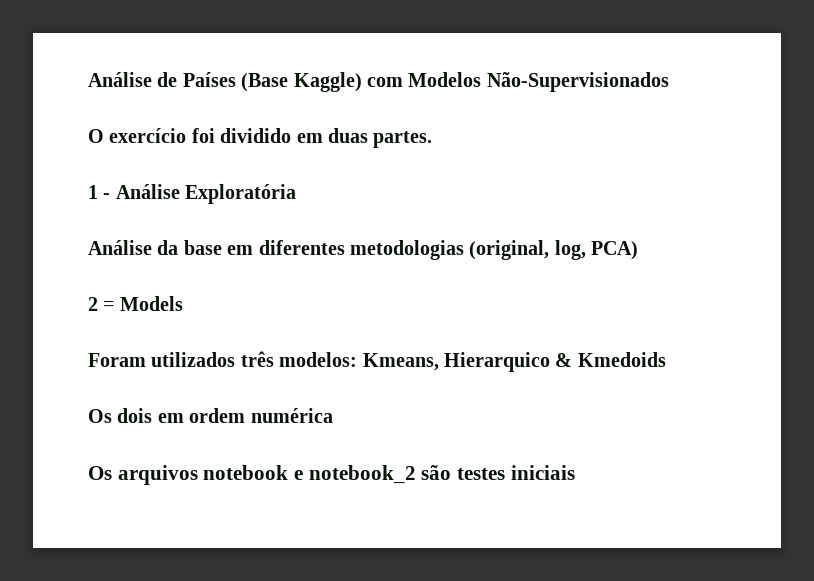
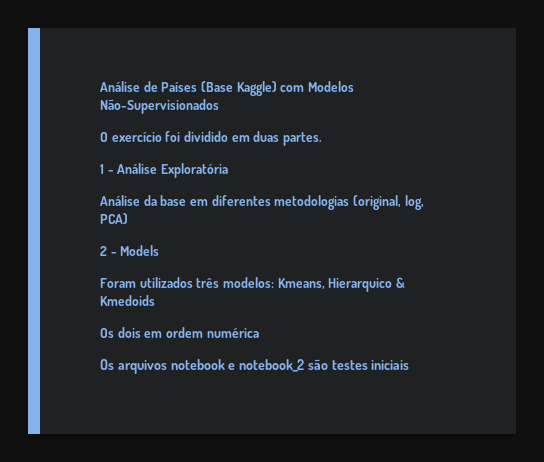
[103,301,115,311] = -> [110,252,117,256] -

